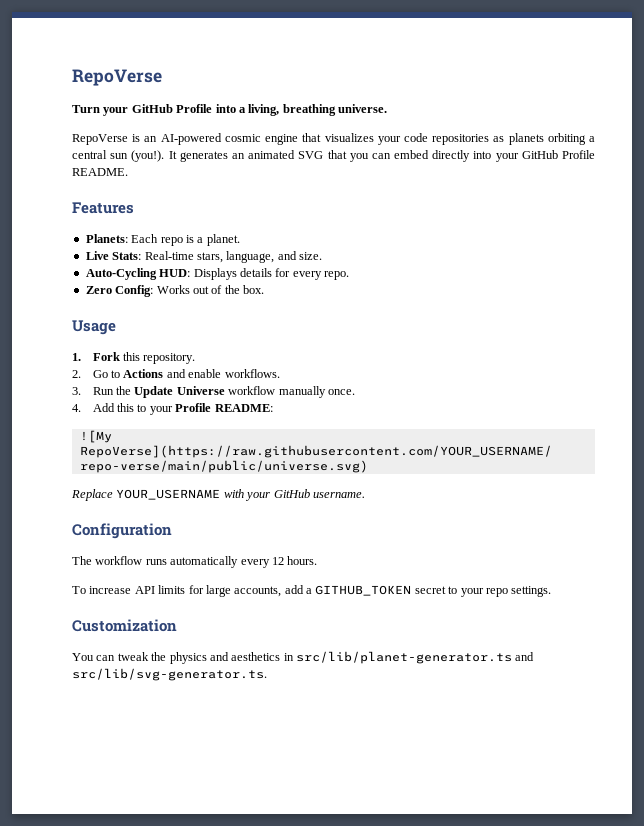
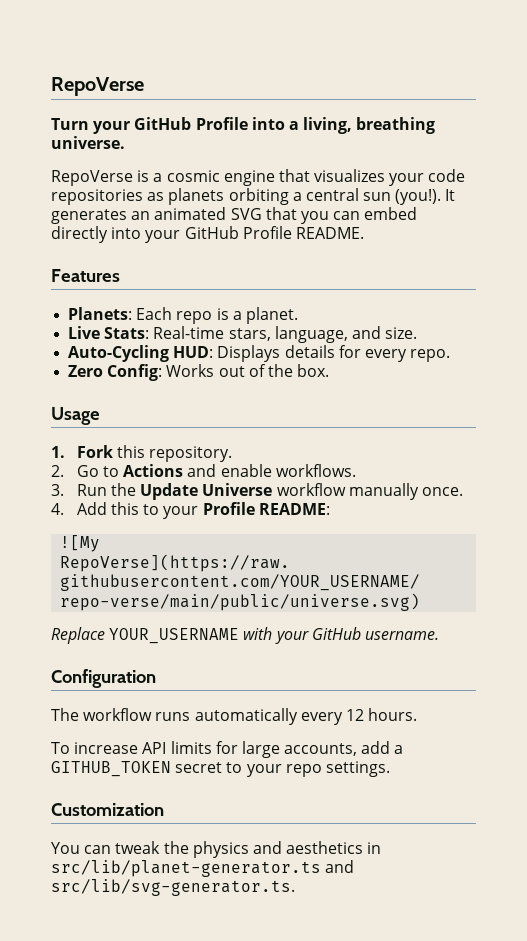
[144,133,222,145] an AI-powered -> [153,173,163,182] a

